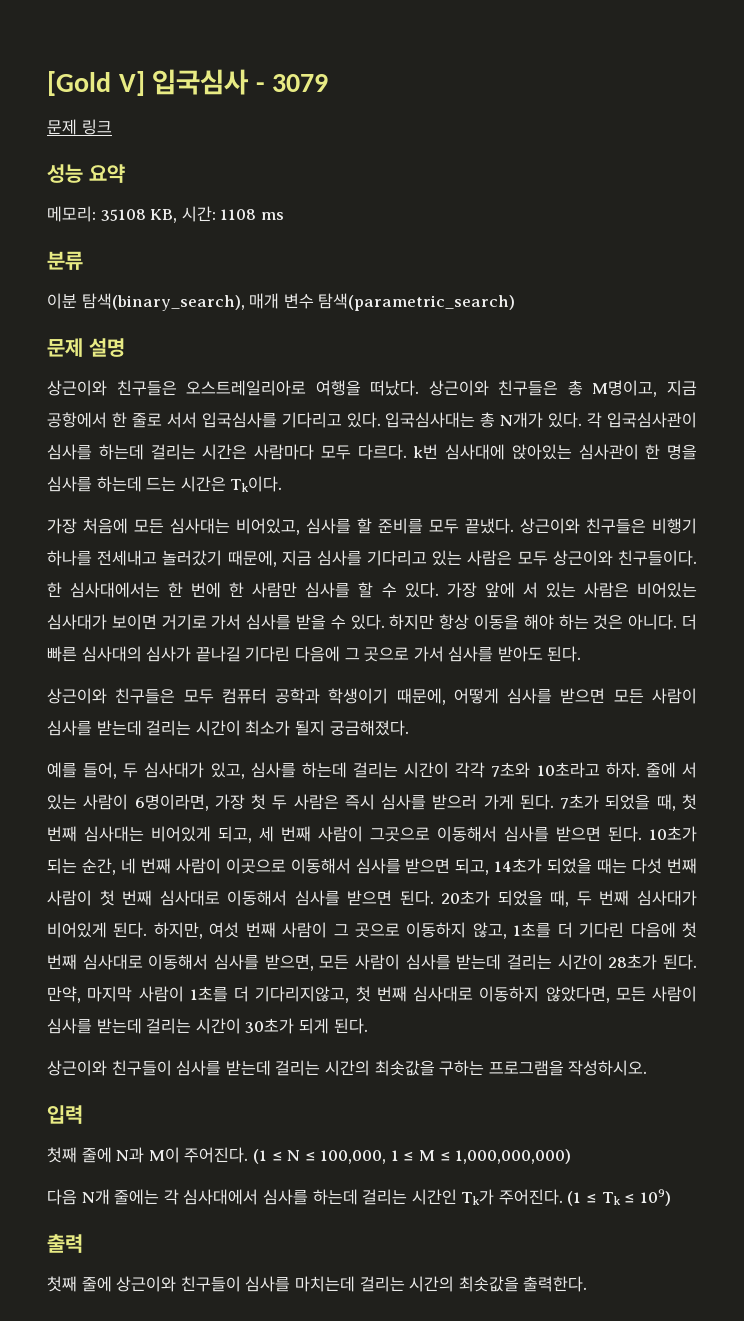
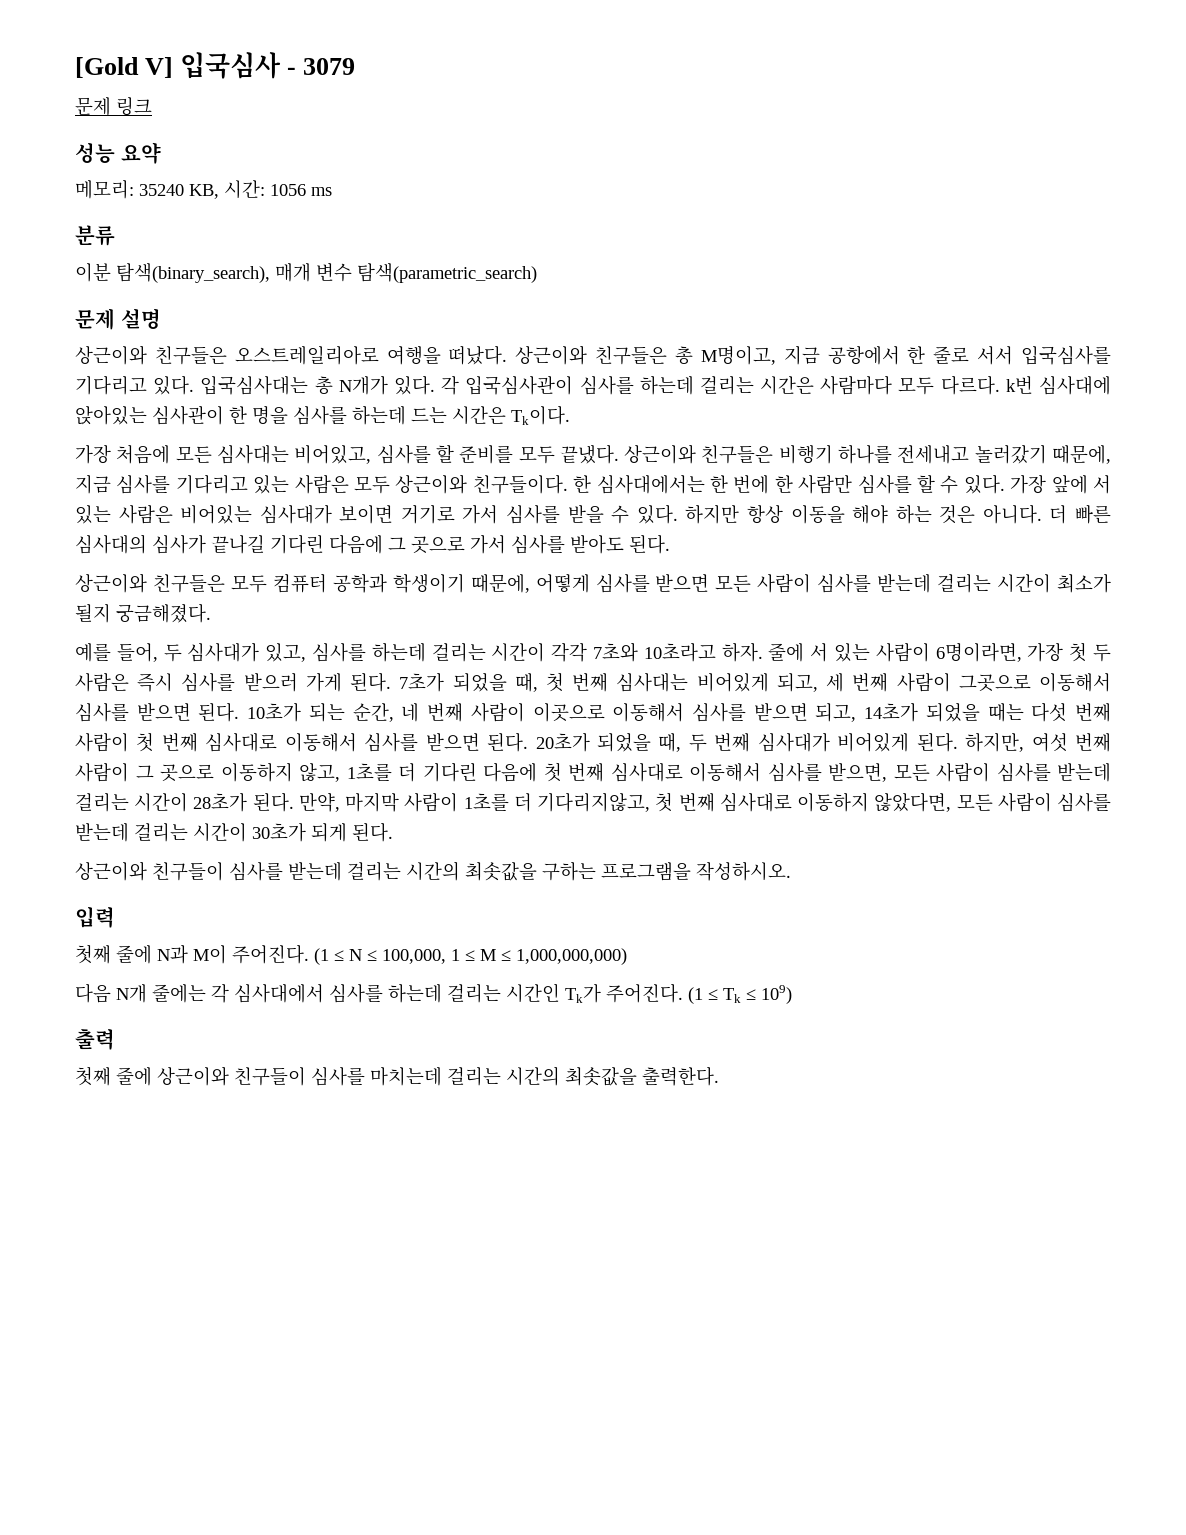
[100,209,146,221] 35108 -> [139,184,184,196] 35240
[220,209,257,220] 1108 -> [270,184,306,196] 1056

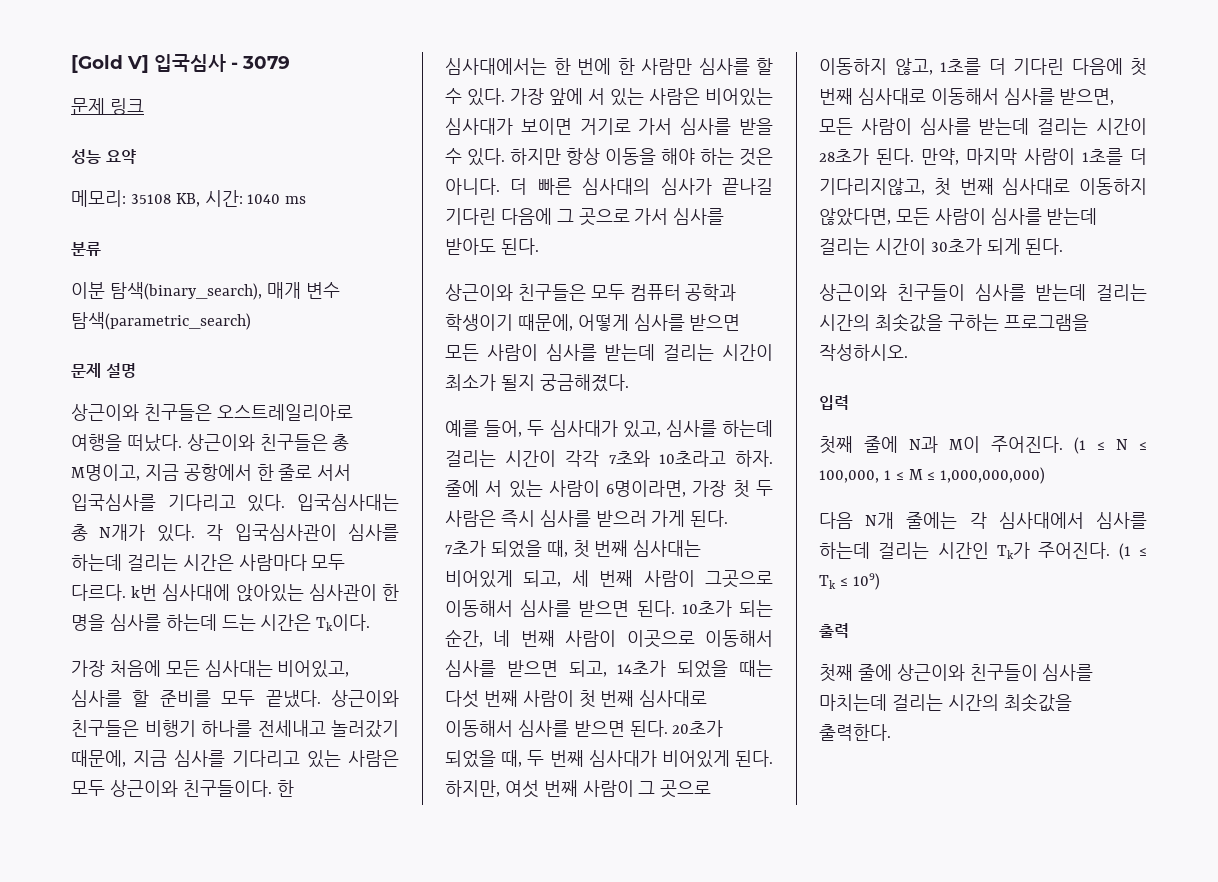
[139,184,184,196] 35240 -> [130,194,171,204] 35108
[270,184,306,196] 1056 -> [247,194,281,204] 1040

